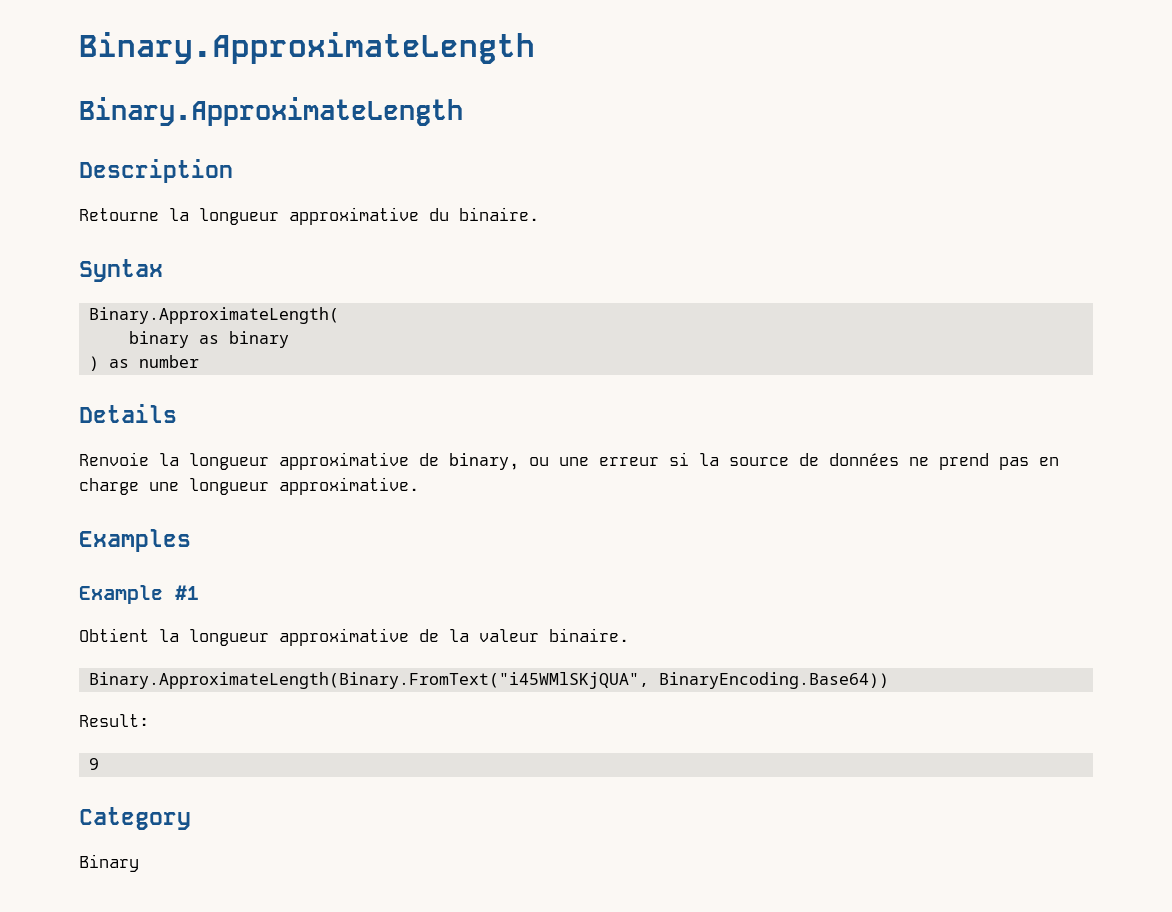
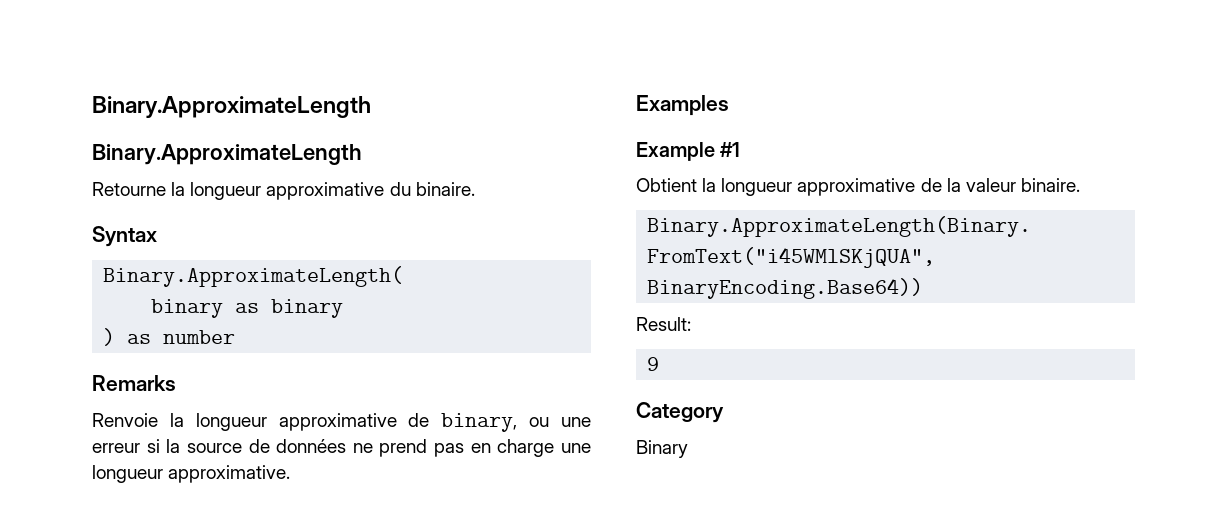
[79,159,233,183] // Description -> (362, 154) none
[79,404,177,423] Details -> [92,375,176,391] Remarks

